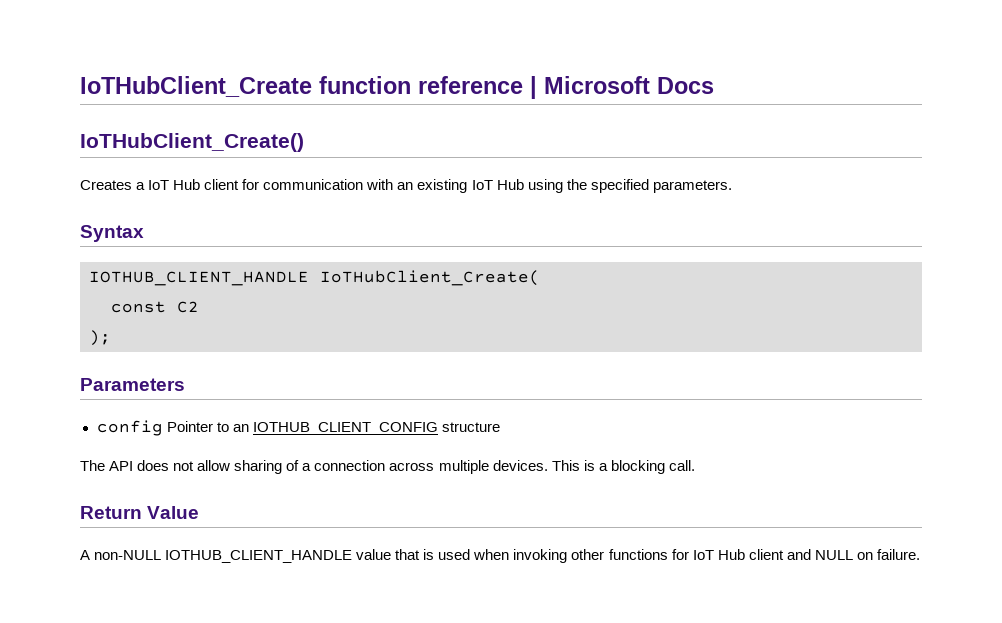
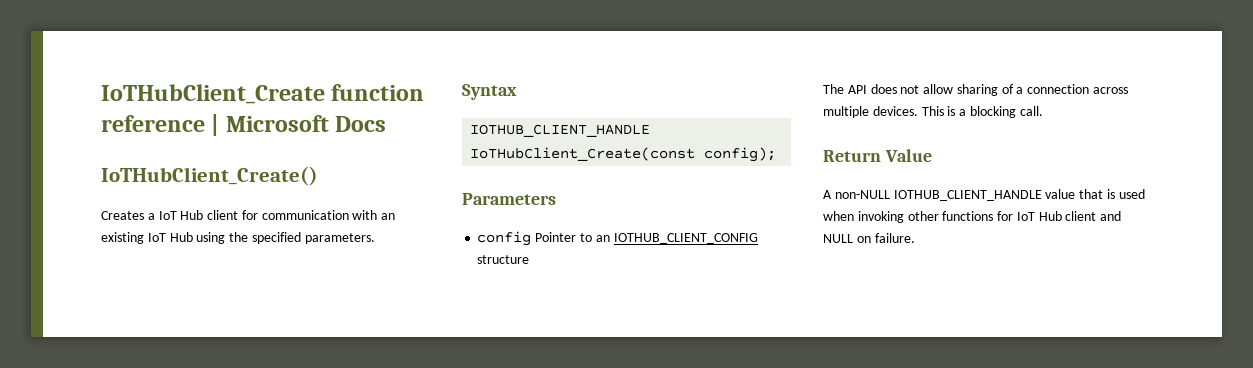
[320,270,540,286] [111,301,199,313] [89,330,111,346] IoTHubClient_Create( // const C2 // ); -> [470,147,777,162] IoTHubClient_Create(const config);

